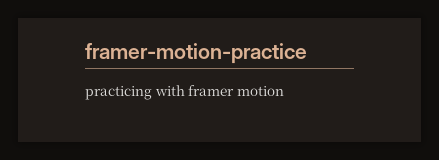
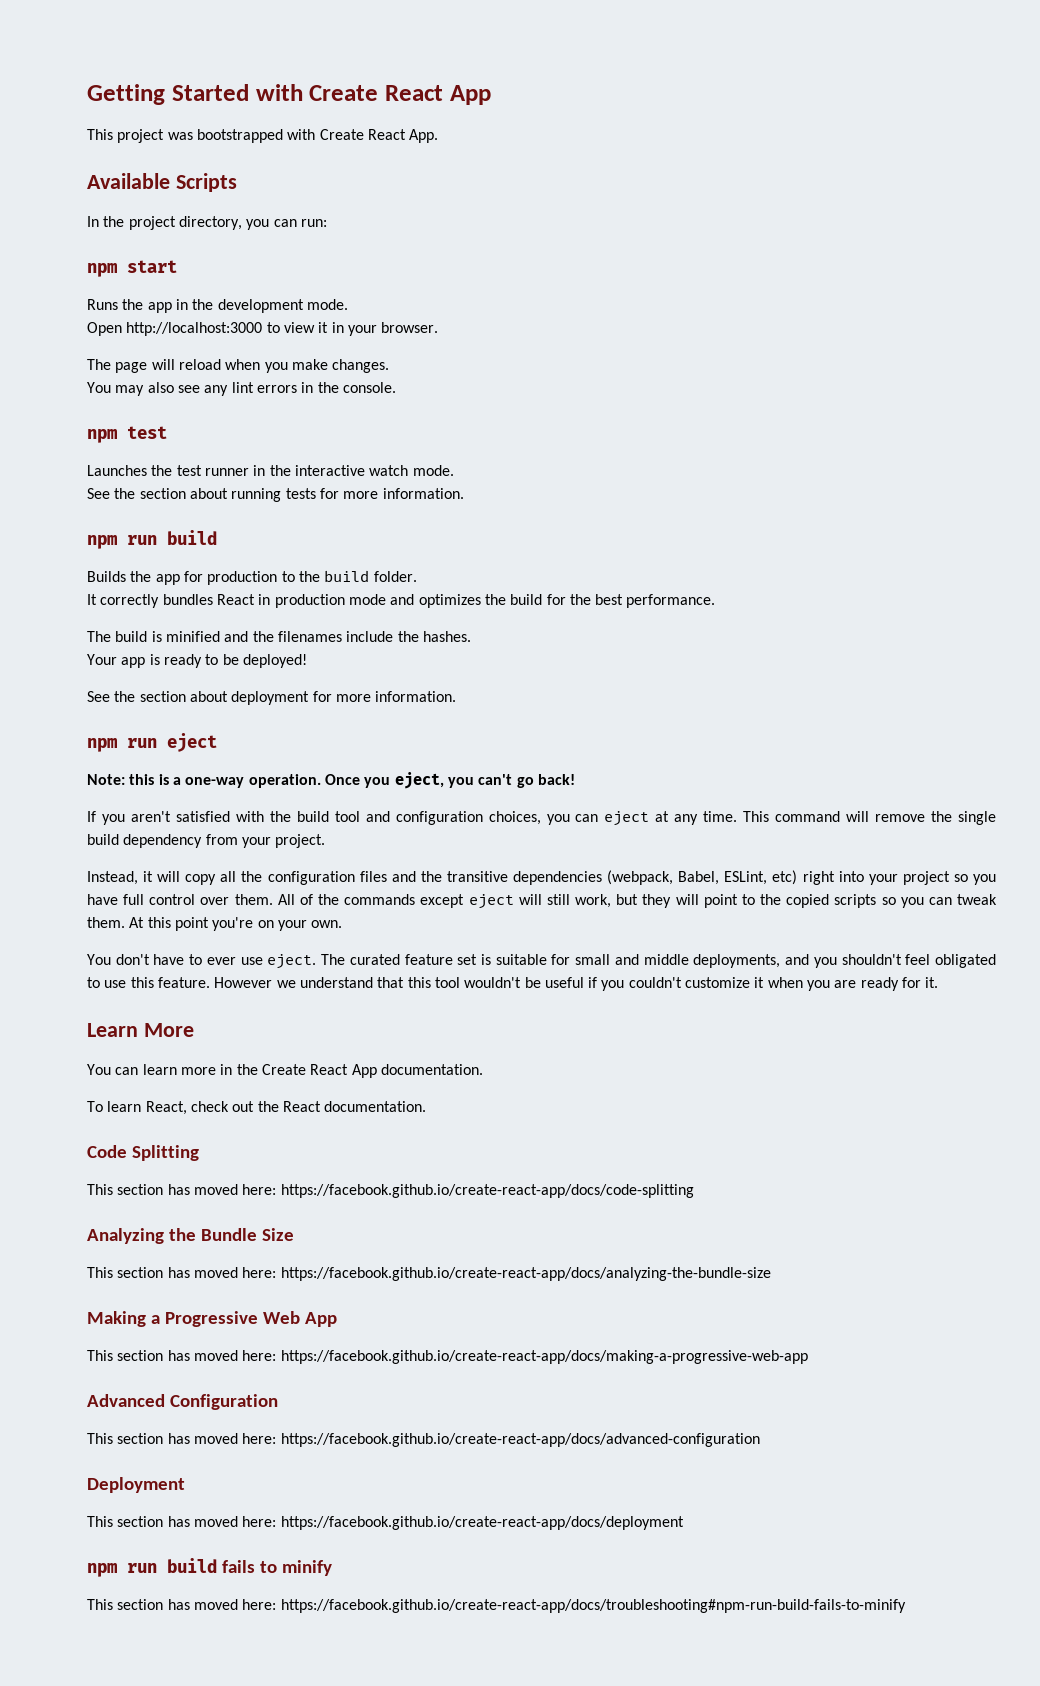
[85,43,307,64] [85,85,284,100] framer-motion-practice // practicing with framer motion -> [87,84,491,105] [87,129,439,143] [87,173,237,192] [87,216,327,230] [87,260,177,277] [87,299,348,313] [87,322,439,336] [87,359,390,373] [87,382,396,396] [87,426,167,443] [87,465,454,476] [87,488,464,502] [87,530,217,549] [87,570,417,585] [87,594,716,608] [87,631,471,642] [87,654,307,668] [87,691,457,705] [87,733,217,752] [87,772,575,789] [87,811,997,826] [87,834,326,848] [87,870,996,885] [87,894,997,909] [87,917,343,931] [87,954,997,969] [87,977,939,991] [87,1023,194,1037] [87,1064,483,1078] [87,1101,427,1115] [87,1145,199,1161] [87,1184,694,1198] [87,1228,294,1244] [87,1267,771,1281] [87,1311,337,1327] [87,1350,808,1364] [87,1394,278,1410] [87,1433,760,1447] [87,1477,185,1493] [87,1516,684,1530] [87,1558,332,1577] [87,1599,906,1613] Getting Started with Create React App // This project was bootstrapped with Create React App. // Available Scripts // In the project directory, you can run: // npm start // Runs the app in the development mode. // Open http://localhost:3000 to view it in your browser. // The page will reload when you make changes. // You may also see any lint errors in the console. // npm test // Launches the test runner in the interactive watch mode. // See the section about running tests for more information. // npm run build // Builds the app for production to the build folder. // It correctly bundles React in production mode and optimizes the build for the best performance. // The build is minified and the filenames include the hashes. // Your app is ready to be deployed! // See the section about deployment for more information. // npm run eject // Note: this is a one-way operation. Once you eject, you can't go back! // If you aren't satisfied with the build tool and configuration choices, you can eject at any time. This command will remove the single build dependency from your project. // Instead, it will copy all the configuration files and the transitive dependencies (webpack, Babel, ESLint, etc) right into your project so you have full control over them. All of the commands except eject will still work, but they will point to the copied scripts so you can tweak them. At this point you're on your own. // You don't have to ever use eject. The curated feature set is suitable for small and middle deployments, and you shouldn't feel obligated to use this feature. However we understand that this tool wouldn't be useful if you couldn't customize it when you are ready for it. // Learn More // You can learn more in the Create React App documentation. // To learn React, check out the React documentation. // Code Splitting // This section has moved here: https://facebook.github.io/create-react-app/docs/code-splitting // Analyzing the Bundle Size // This section has moved here: https://facebook.github.io/create-react-app/docs/analyzing-the-bundle-size // Making a Progressive Web App // This section has moved here: https://facebook.github.io/create-react-app/docs/making-a-progressive-web-app // Advanced Configuration // This section has moved here: https://facebook.github.io/create-react-app/docs/advanced-configuration // Deployment // This section has moved here: https://facebook.github.io/create-react-app/docs/deployment // npm run build fails to minify // This section has moved here: https://facebook.github.io/create-react-app/docs/troubleshooting#npm-run-build-fails-to-minify

